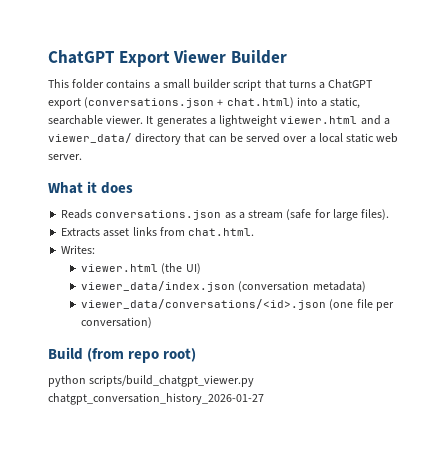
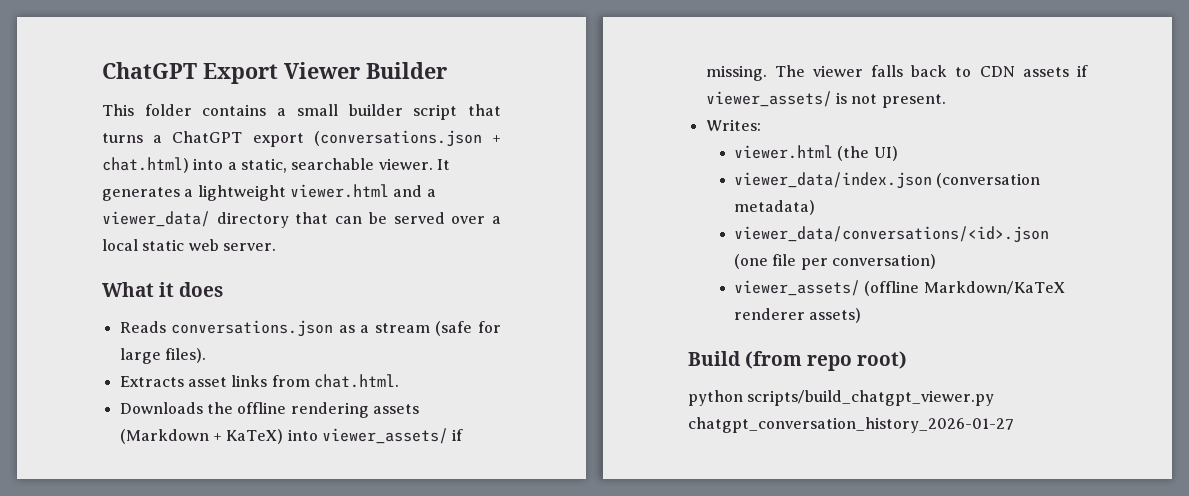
(255, 232) none -> [119,402,419,418] [119,428,464,444] [705,65,1088,81] [705,91,946,108] // Downloads the offline rendering assets (Markdown + KaTeX) into viewer_assets/ if missing. The viewer falls back to CDN assets if viewer_assets/ is not present.
(153, 322) none -> [734,280,1065,296] [734,308,862,323] // viewer_assets/ (offline Markdown/KaTeX renderer assets)

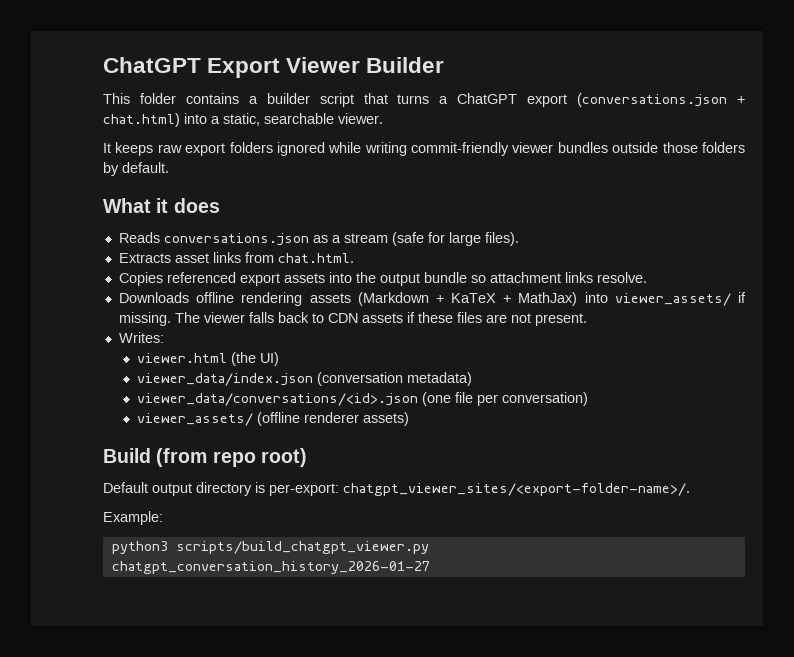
[296,104,338,116] small -> (258, 100) none
[436,159,450,170] [102,184,436,201] [102,211,502,228] [102,239,276,251] It generates a lightweight viewer.html and a viewer_data/ directory that can be served over a local static web server. -> [103,142,745,156] [103,162,169,176] // It keeps raw export folders ignored while writing commit-friendly viewer bundles outside those folders by default.
(399, 381) none -> [118,272,647,286] // Copies referenced export assets into the output bundle so attachment links resolve.
[206,402,233,414] the -> (189, 297) none
[226,429,284,444] KaTeX) -> [451,292,578,306] KaTeX + MathJax)
[705,91,847,107] viewer_assets/ is -> [417,312,507,323] these files are
[923,281,1065,295] Markdown/KaTeX -> (301, 419) none
[688,390,743,406] python -> [103,482,690,496] [103,511,163,525] [111,541,168,554] Default output directory is per-export: chatgpt_viewer_sites/<export-folder-name>/. // Example: // python3

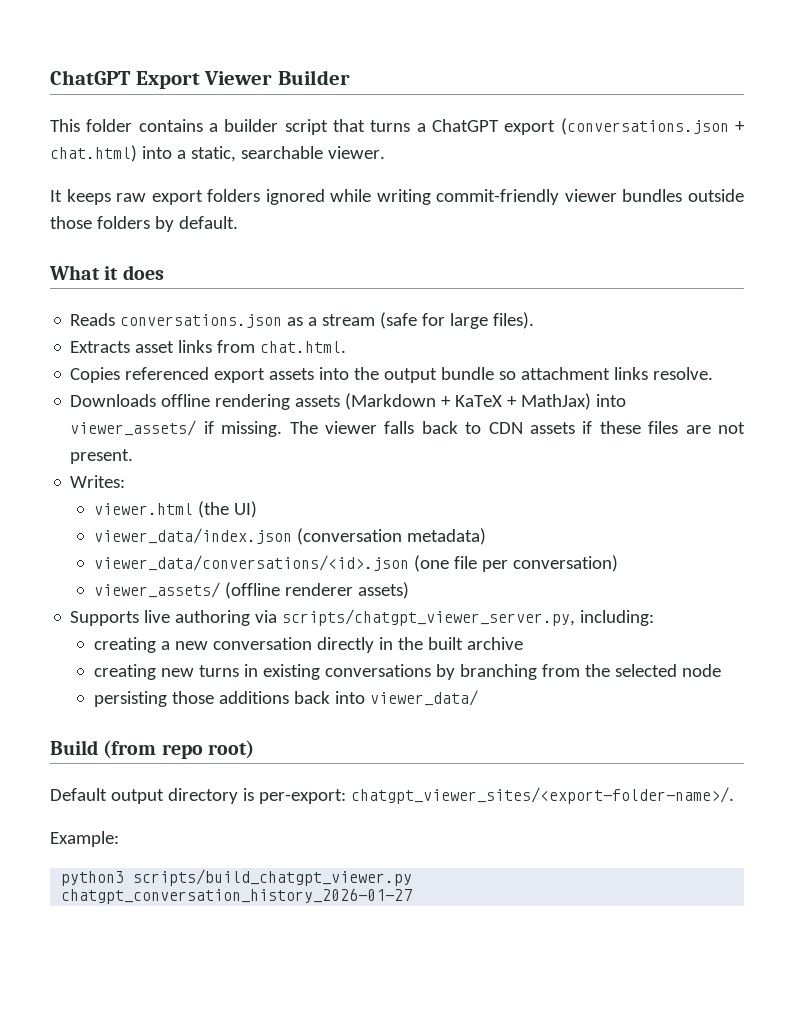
(410, 419) none -> [70,609,655,626] [93,637,523,653] [93,664,721,680] [93,690,478,707] // Supports live authoring via scripts/chatgpt_viewer_server.py, including: // creating a new conversation directly in the built archive // creating new turns in existing conversations by branching from the selected node // persisting those additions back into viewer_data/

